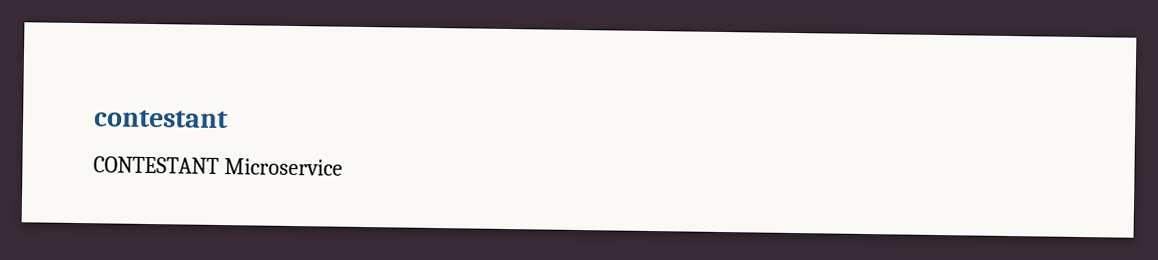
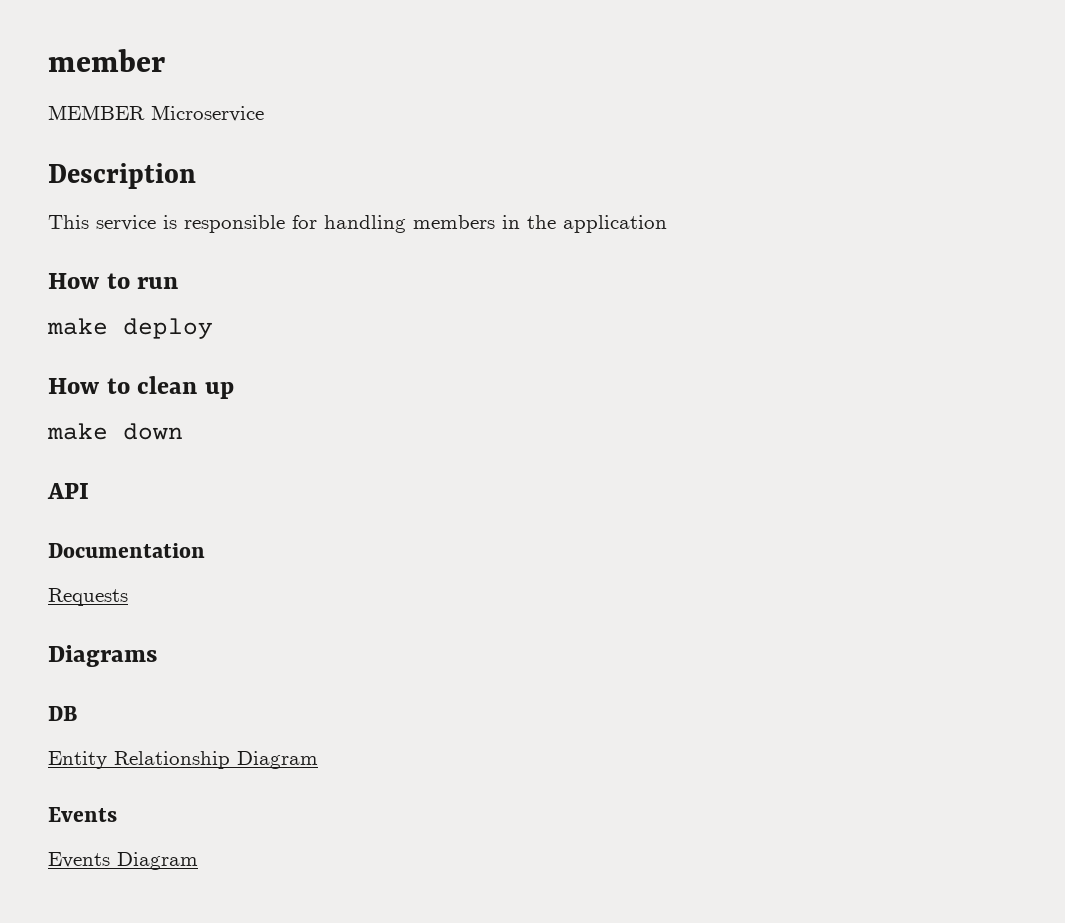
[94,109,229,129] [93,156,219,174] contestant // CONTESTANT -> [48,49,165,72] [48,105,145,120] member // MEMBER
(343, 167) none -> [48,163,196,189] [48,215,667,233] [48,273,179,289] [47,318,213,339] [48,376,234,399] [47,423,183,440] [47,483,89,499] [48,543,205,558] [48,588,128,606] [48,645,157,667] [48,706,77,721] [48,751,318,769] [48,807,117,822] [48,852,198,870] // Description // This service is responsible for handling members in the application // How to run // make deploy // How to clean up // make down // API // Documentation // Requests // Diagrams // DB // Entity Relationship Diagram // Events // Events Diagram

